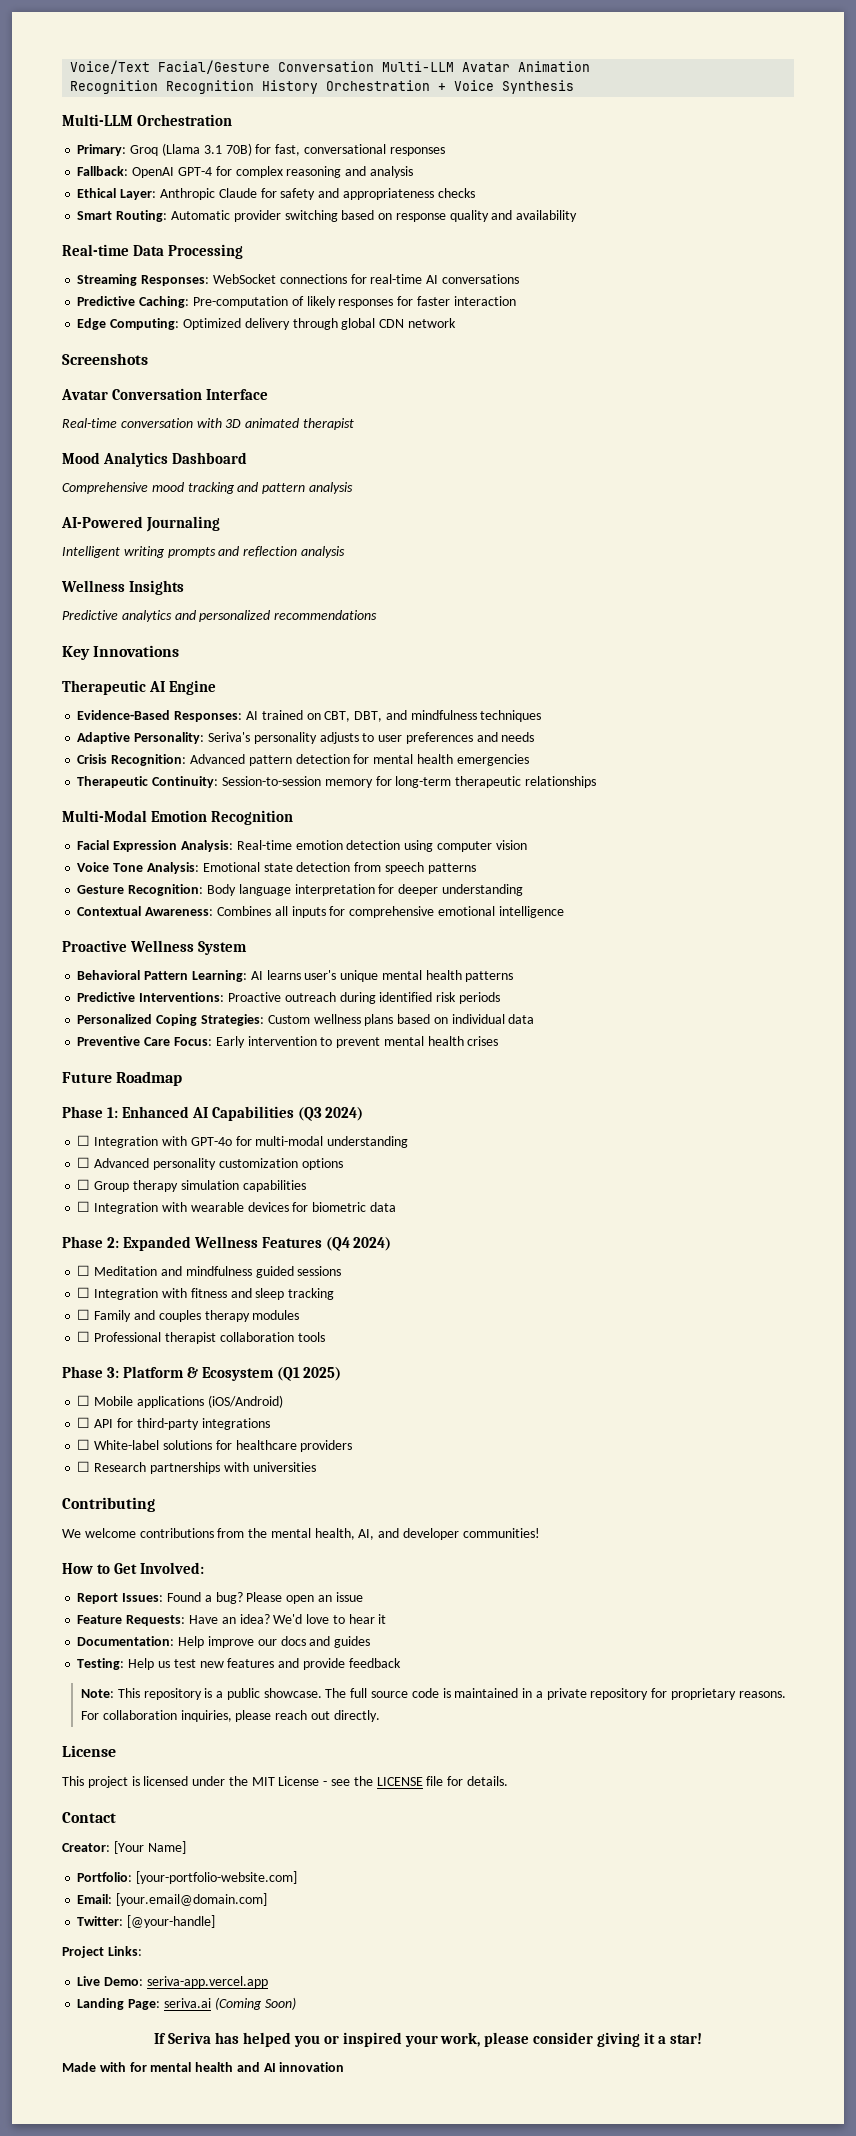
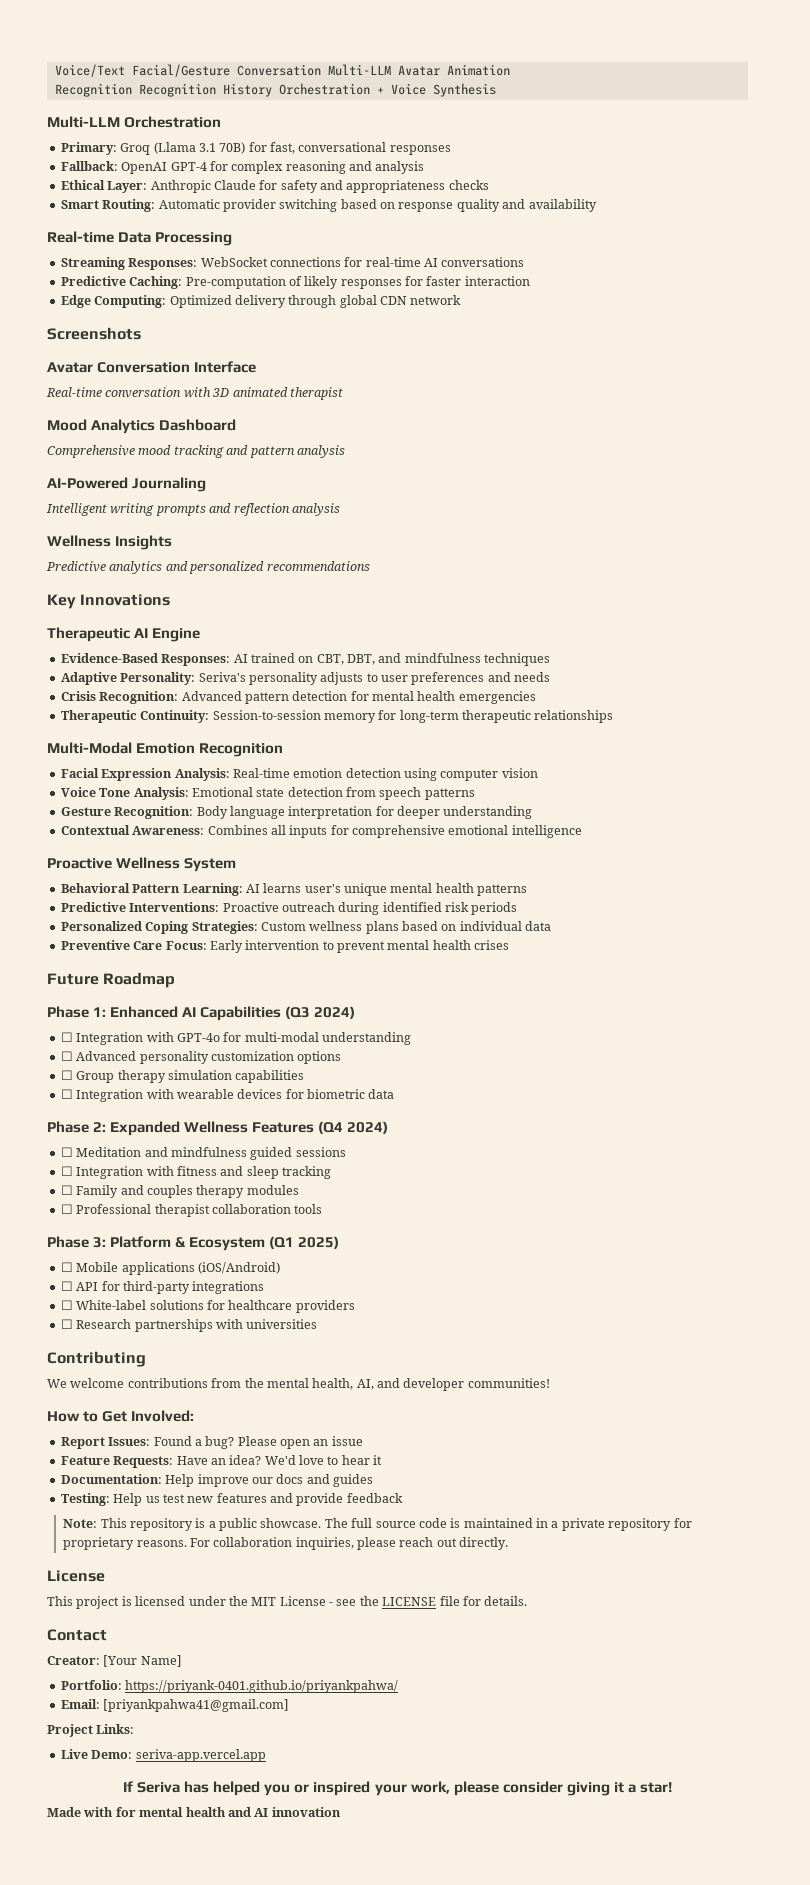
[136,1871,298,1884] [your-portfolio-website.com] -> [125,1680,399,1693] https://priyank-0401.github.io/priyankpahwa/
[116,1893,268,1906] [77,1915,216,1928] [your.email@domain.com] // Twitter: [@your-handle] -> [103,1699,290,1712] [priyankpahwa41@gmail.com]
[77,1997,296,2010] // Landing Page: seriva.ai (Coming Soon) -> (266, 1755) none

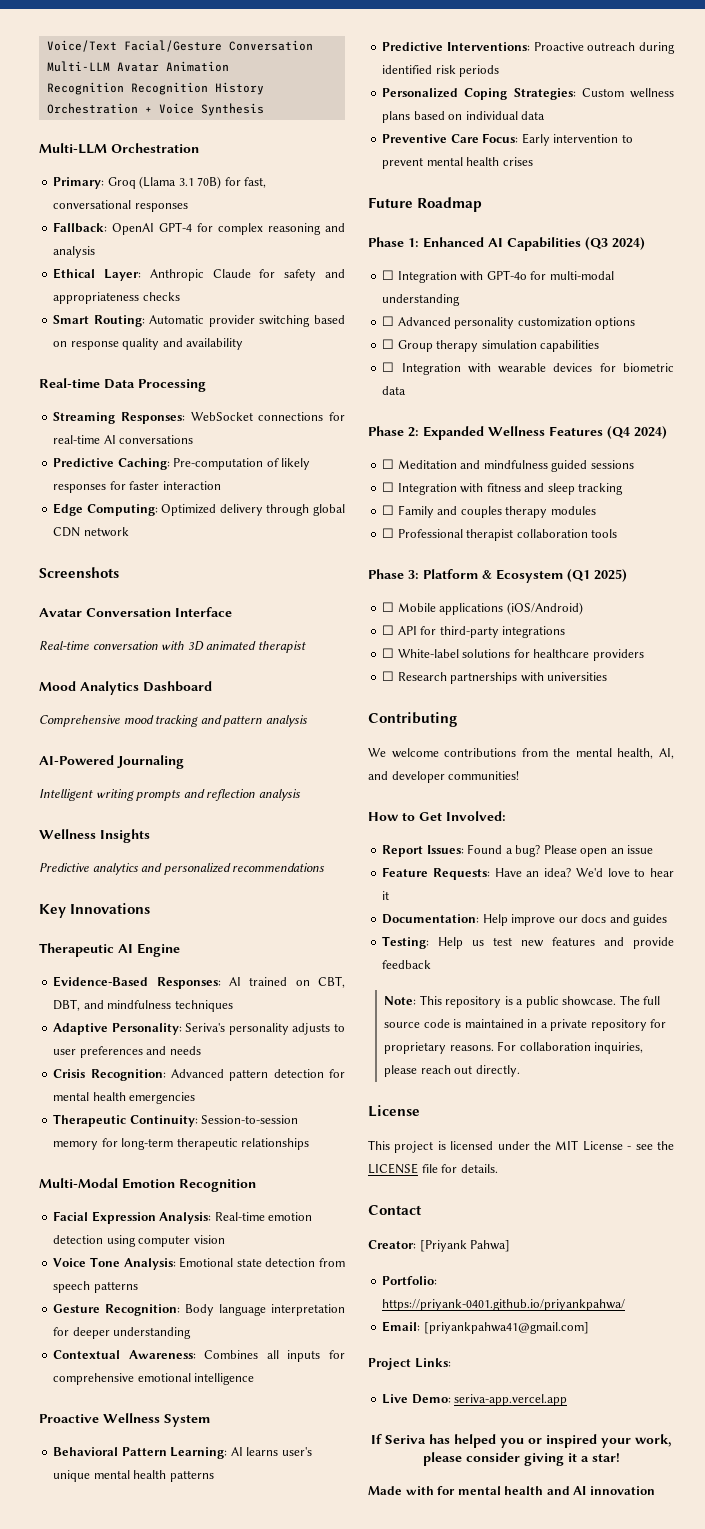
[103,1655,182,1667] [Your Name] -> [419,1240,511,1252] [Priyank Pahwa]

